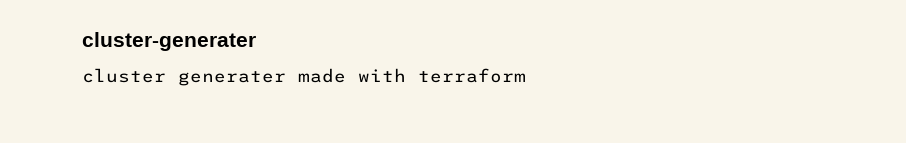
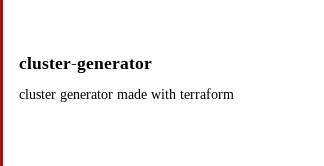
[82,32,256,51] cluster-generater -> [19,57,152,73] cluster-generator
[178,71,286,86] generater -> [60,90,113,102] generator

